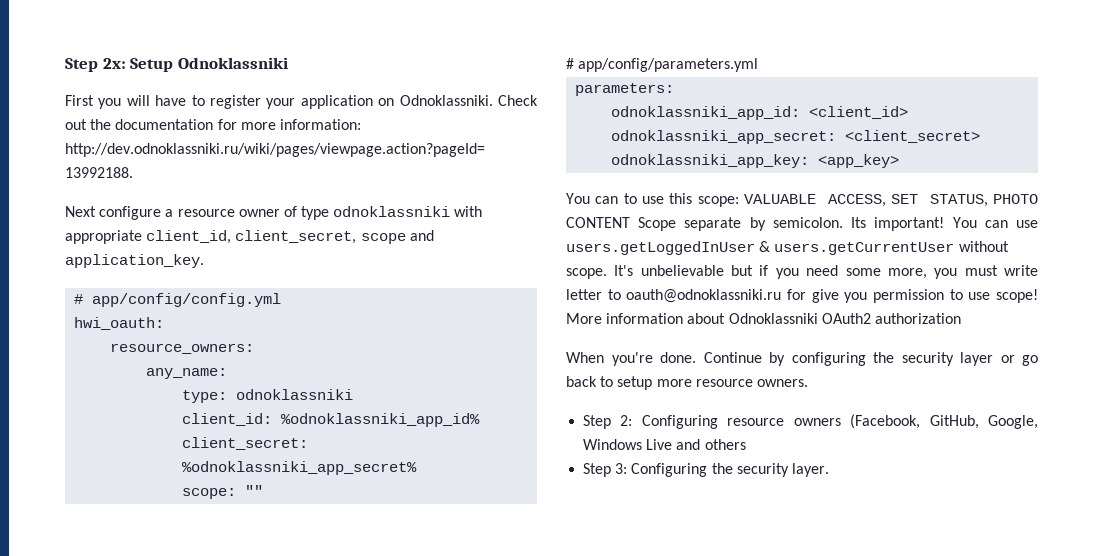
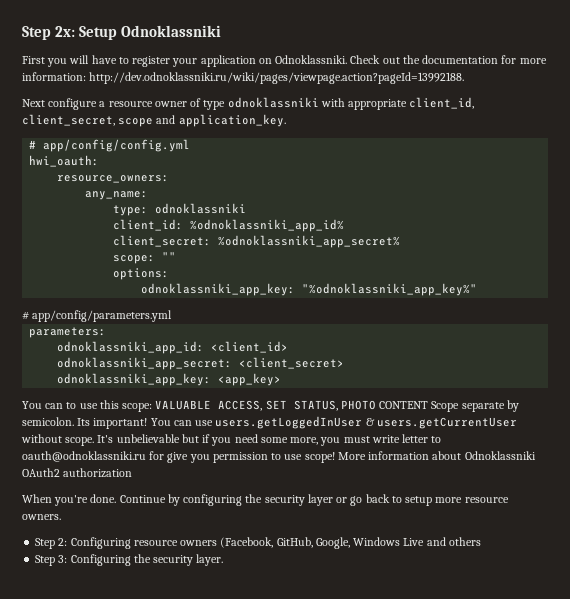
(264, 490) none -> [113,268,170,280] [141,283,478,296] // options: // odnoklassniki_app_key: "%odnoklassniki_app_key%"

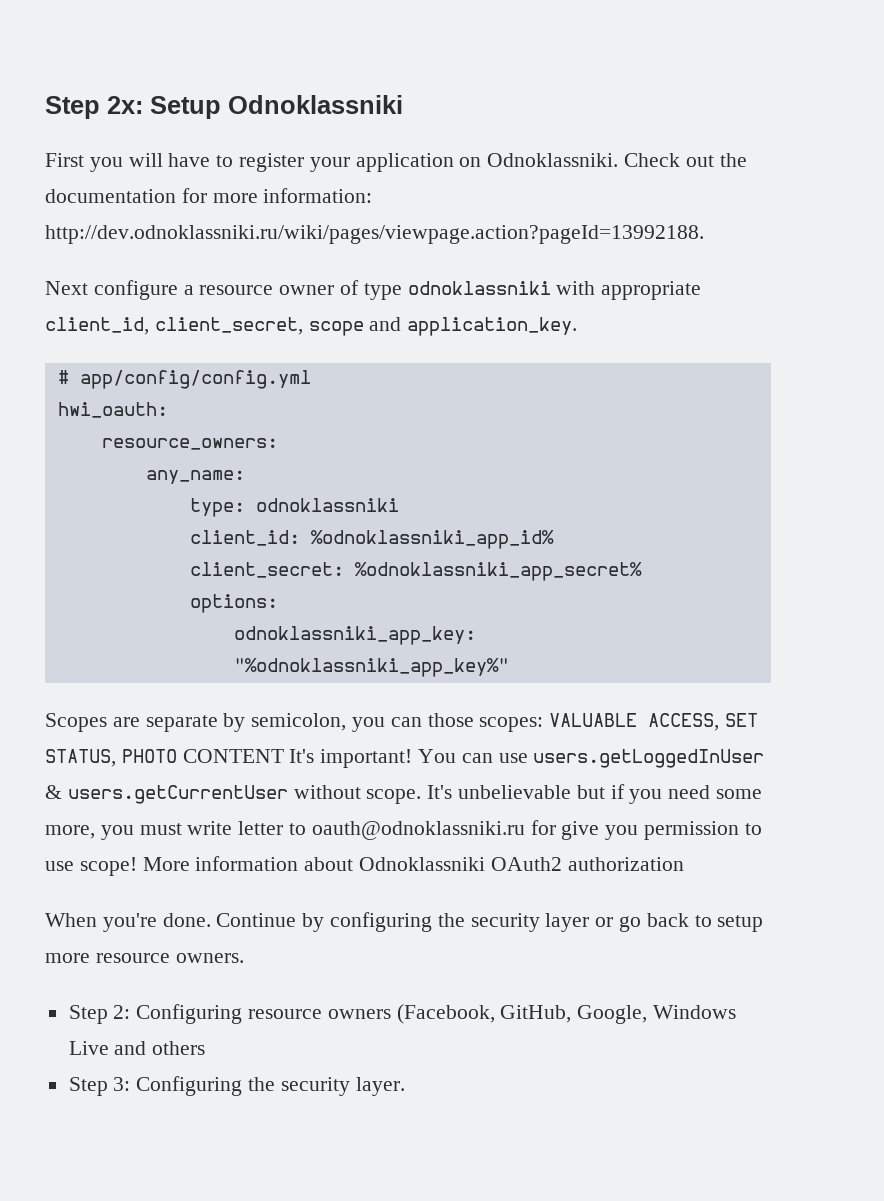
[113,252,177,264] // scope: "" -> (642, 571) none
[22,310,173,322] [29,327,107,338] [57,341,289,354] [57,357,345,370] [57,373,282,386] [22,400,153,412] # app/config/parameters.yml // parameters: // odnoklassniki_app_id: <client_id> // odnoklassniki_app_secret: <client_secret> // odnoklassniki_app_key: <app_key> // You can to use this scope: -> [45,713,544,732] Scopes are separate by semicolon, you can those scopes:
[431,400,519,412] [22,417,91,426] Scope separate by semicolon. Its -> [289,749,315,763] It's

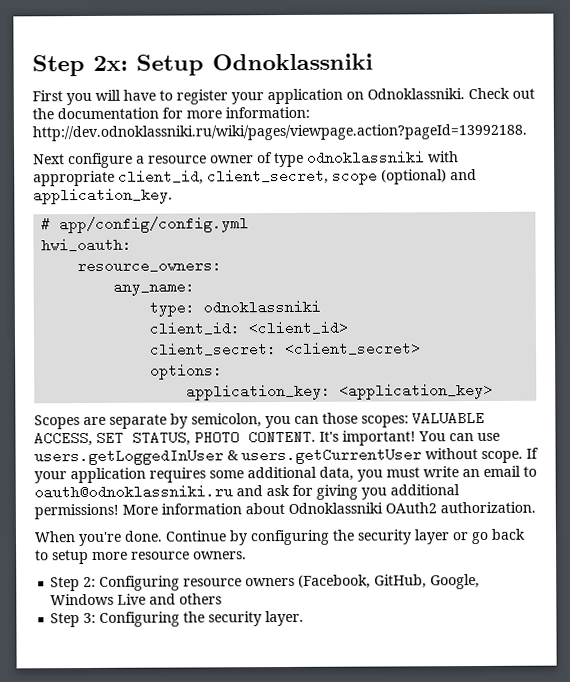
(364, 328) none -> [381,169,447,185] (optional)
[310,530,554,549] %odnoklassniki_app_id% -> [248,320,349,336] <client_id>
[354,562,642,581] %odnoklassniki_app_secret% -> [285,341,422,356] <client_secret>
[233,626,476,645] [233,658,509,677] odnoklassniki_app_key: "%odnoklassniki_app_key%" -> [186,382,494,401] application_key: <application_key>
[182,749,284,763] CONTENT -> [248,429,316,445] CONTENT.
[427,784,763,804] [45,820,762,840] [45,857,137,876] It's unbelievable but if you need some more, you must write letter to oauth@odnoklassniki.ru for give you permission to use scope! -> [526,447,539,459] [34,465,537,484] [34,484,460,500] [34,503,119,520] If your application requires some additional data, you must write an email to oauth@odnoklassniki.ru and ask for giving you additional permissions!
[567,857,684,871] authorization -> [440,501,536,514] authorization.

